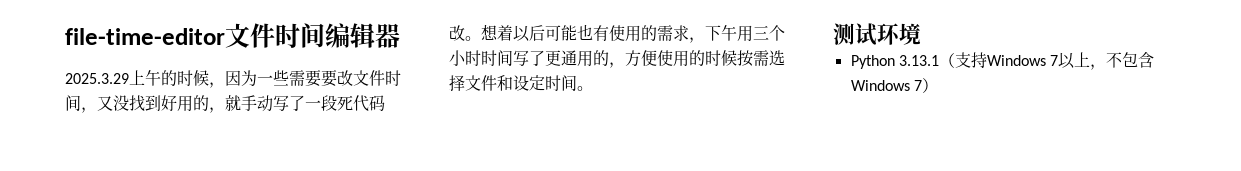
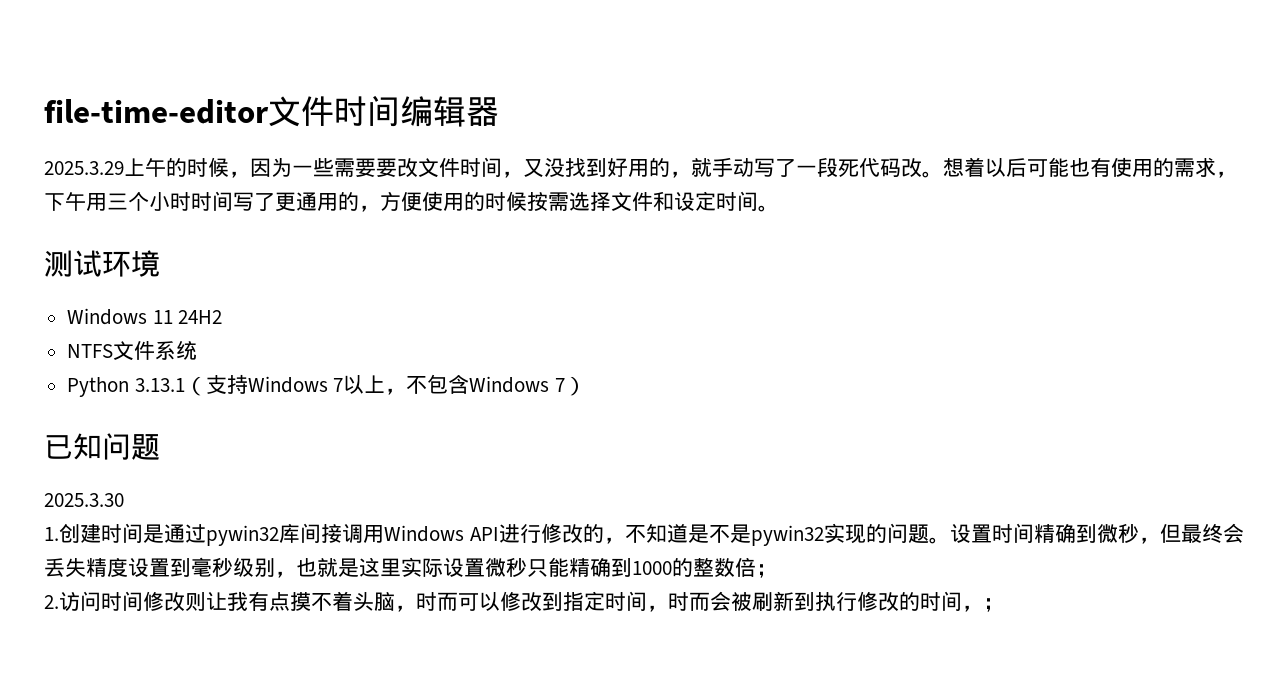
(921, 34) none -> [67,308,223,325] [67,341,198,361] // Windows 11 24H2 // NTFS文件系统
(938, 85) none -> [44,433,160,460] [44,493,124,507] [44,523,1244,546] [44,557,777,578] [44,591,1004,612] // 已知问题 // 2025.3.30 // 1.创建时间是通过pywin32库间接调用Windows API进行修改的，不知道是不是pywin32实现的问题。设置时间精确到微秒，但最终会丢失精度设置到毫秒级别，也就是这里实际设置微秒只能精确到1000的整数倍； // 2.访问时间修改则让我有点摸不着头脑，时而可以修改到指定时间，时而会被刷新到执行修改的时间，；

